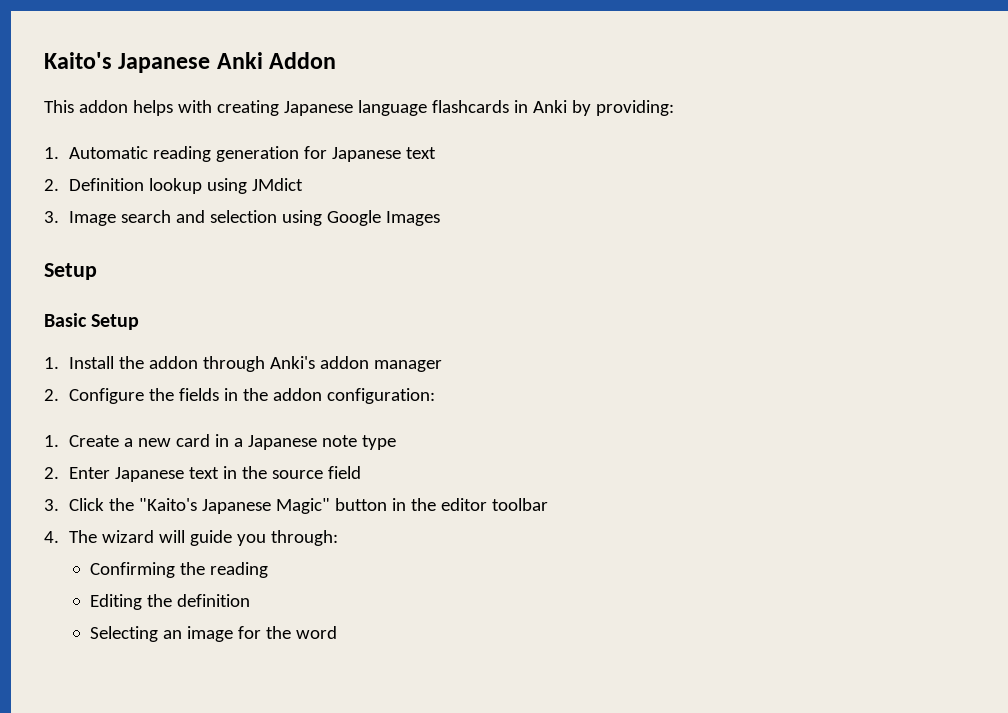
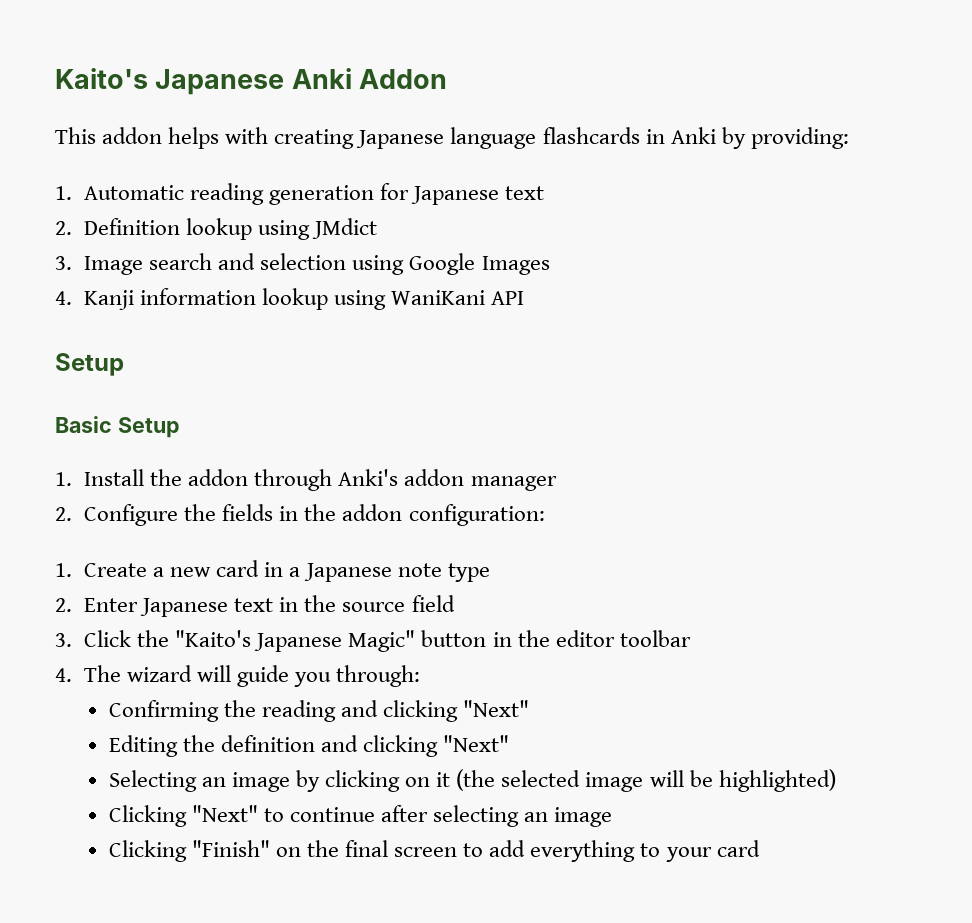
(441, 218) none -> [55,288,525,310] // 4. Kanji information lookup using WaniKani API
(268, 570) none -> [341,700,530,722] and clicking "Next"
(250, 600) none -> [321,735,510,757] and clicking "Next"
[237,626,337,639] for the word -> [296,769,836,792] [108,805,613,827] [108,840,760,862] by clicking on it (the selected image will be highlighted) // Clicking "Next" to continue after selecting an image // Clicking "Finish" on the final screen to add everything to your card

